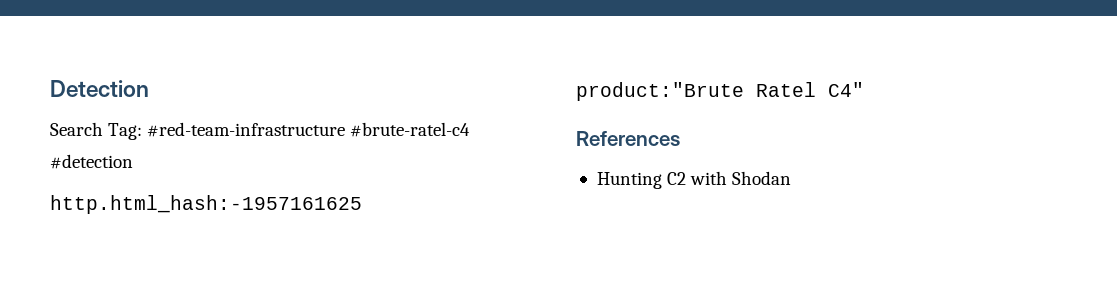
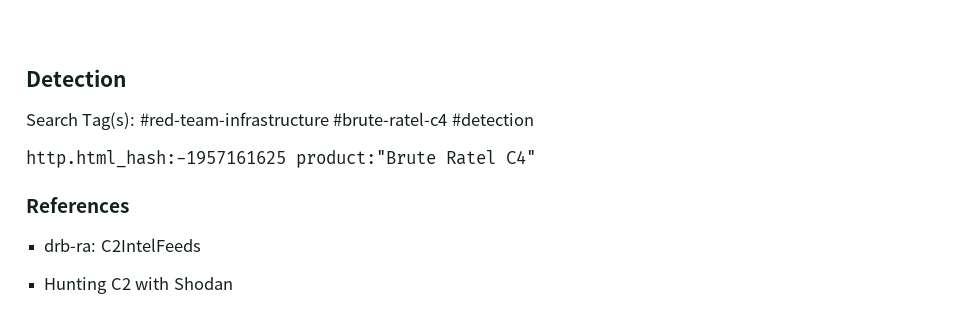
[108,123,143,140] Tag: -> [82,112,136,130] Tag(s):
(680, 138) none -> [44,238,201,252] // drb-ra: C2IntelFeeds

